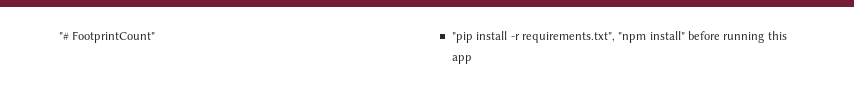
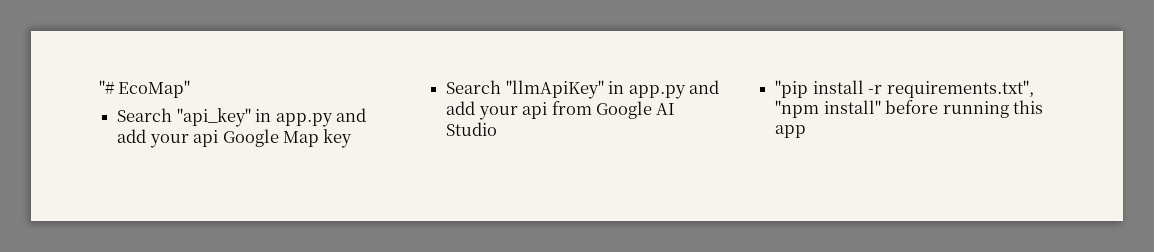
[72,31,156,43] FootprintCount" -> [118,80,191,98] [117,108,366,127] [117,129,353,148] [446,80,719,99] [446,101,676,120] [446,122,498,136] EcoMap" // Search "api_key" in app.py and add your api Google Map key // Search "llmApiKey" in app.py and add your api from Google AI Studio

